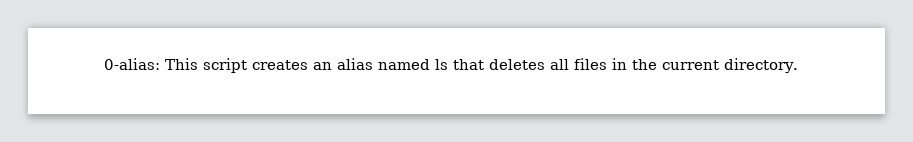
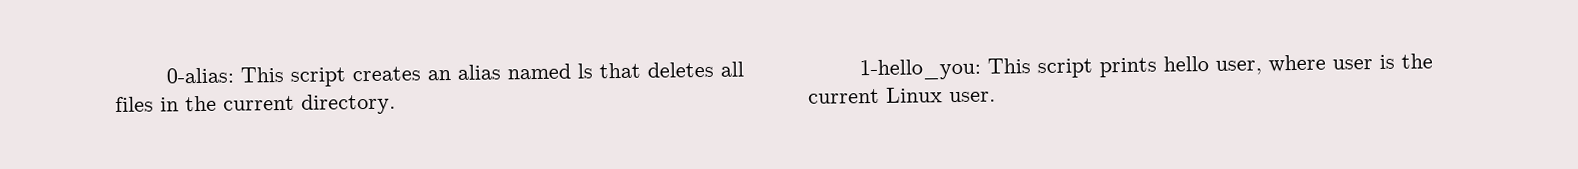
(798, 65) none -> [859,53,1434,81] [808,87,996,104] // 1-hello_you: This script prints hello user, where user is the current Linux user.

